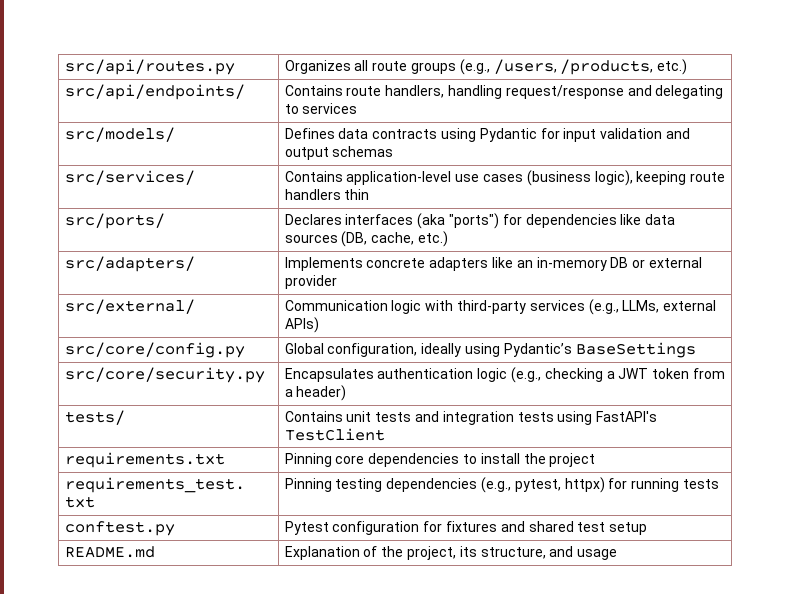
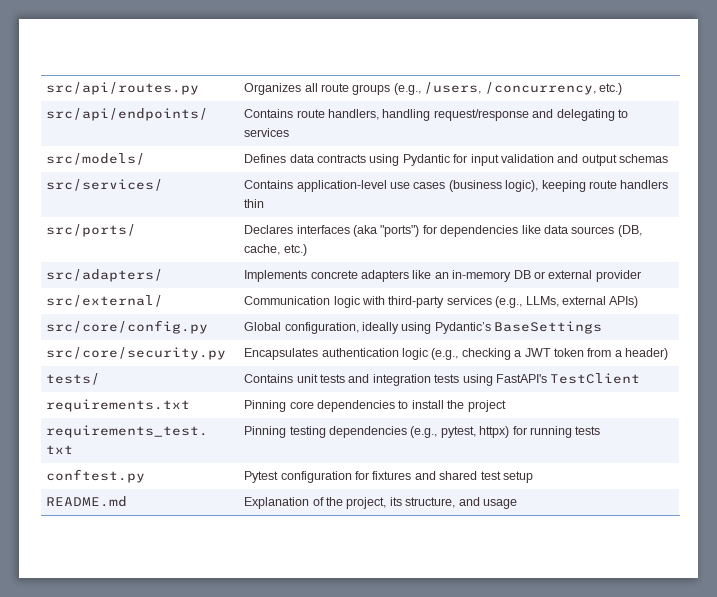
[560,59,654,75] /products, -> [484,82,596,95] /concurrency,

